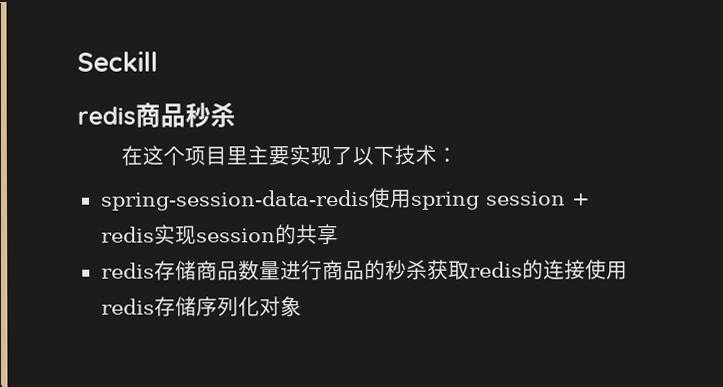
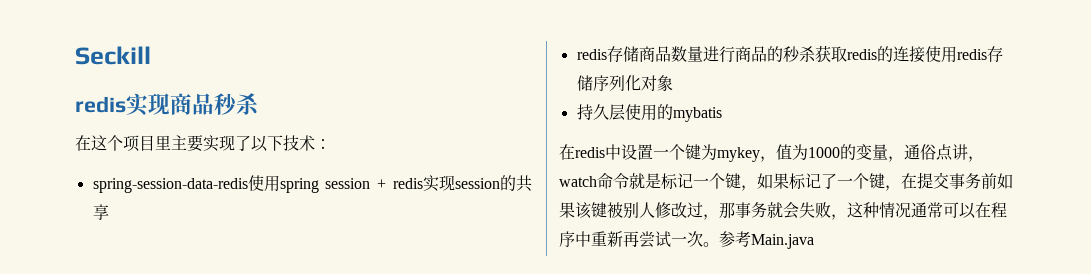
(136, 115) none -> [126,93,170,116] 实现
(302, 306) none -> [576,104,722,122] [559,144,984,162] [559,172,1013,191] [559,202,1007,220] [559,231,814,249] // 持久层使用的mybatis // 在redis中设置一个键为mykey，值为1000的变量，通俗点讲，watch命令就是标记一个键，如果标记了一个键，在提交事务前如果该键被别人修改过，那事务就会失败，这种情况通常可以在程序中重新再尝试一次。参考Main.java

